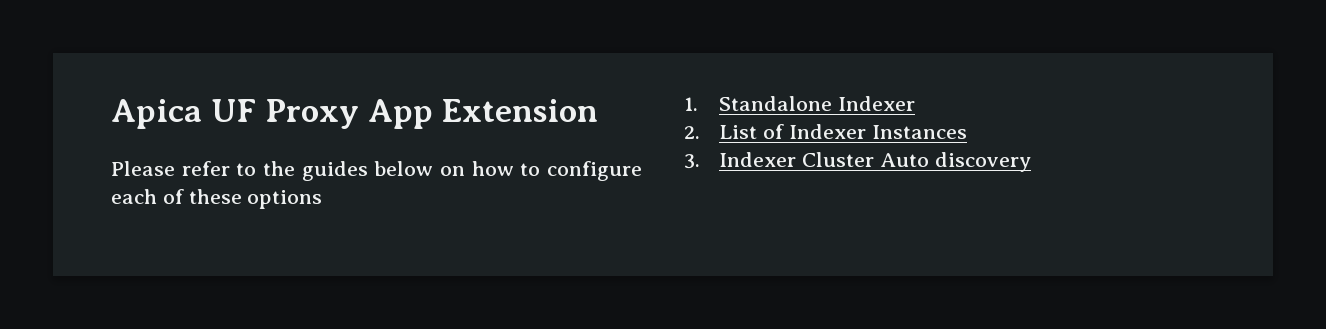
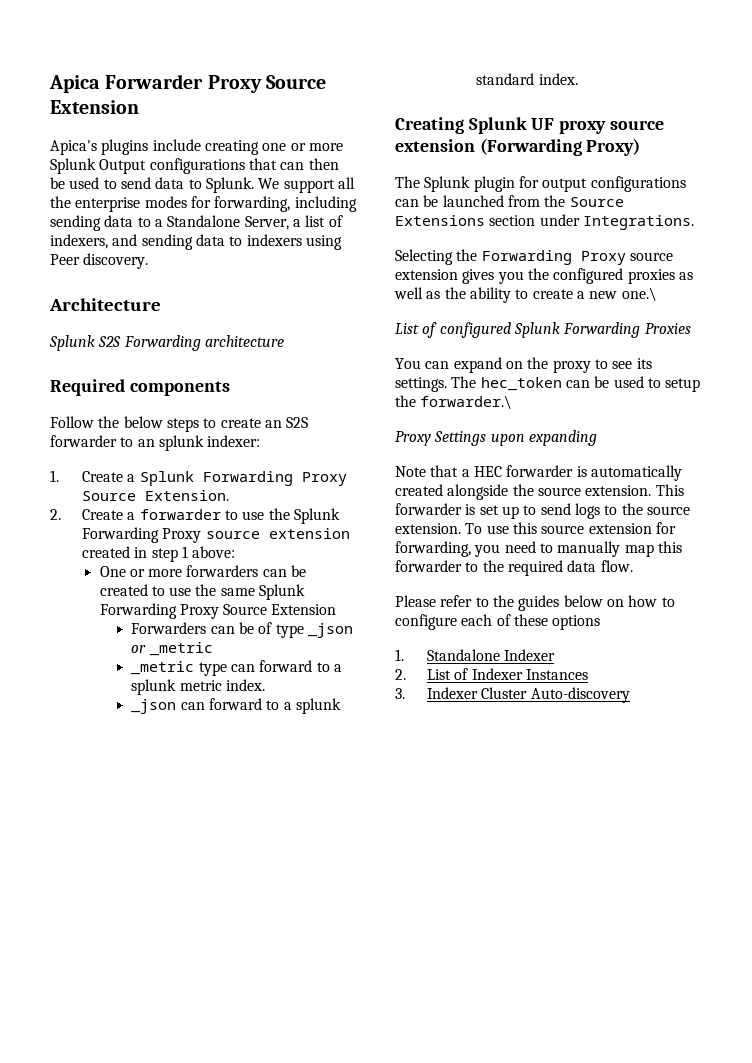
[211,99,599,129] UF Proxy App Extension -> [105,74,327,93] [50,100,139,114] [50,139,343,155] [50,158,339,174] [50,177,355,193] [50,196,357,212] [50,215,343,231] [50,234,342,250] [50,253,149,269] [49,298,161,311] [49,335,284,351] [50,379,230,396] [50,416,309,432] [50,435,261,451] [50,470,347,486] [81,490,229,501] [50,508,340,524] [81,527,350,543] [81,546,236,562] [99,565,307,577] [99,584,306,600] [99,603,337,619] [131,622,353,638] [131,642,213,656] [131,660,342,676] [131,679,266,695] [131,698,341,714] [476,73,578,85] [395,117,664,134] [395,138,641,156] [395,176,686,192] [395,195,624,207] [395,214,694,230] [395,249,673,265] [395,268,693,284] [394,287,657,303] [395,322,691,338] [395,357,652,373] [395,376,701,392] [395,395,513,409] [395,430,597,446] [395,465,682,481] [395,484,684,500] [395,503,690,519] [395,522,676,534] [395,541,682,557] [395,560,633,576] Forwarder Proxy Source Extension // Apica's plugins include creating one or more Splunk Output configurations that can then be used to send data to Splunk. We support all the enterprise modes for forwarding, including sending data to a Standalone Server, a list of indexers, and sending data to indexers using Peer discovery. // Architecture // Splunk S2S Forwarding architecture // Required components // Follow the below steps to create an S2S forwarder to an splunk indexer: // 1. Create a Splunk Forwarding Proxy Source Extension. // 2. Create a forwarder to use the Splunk Forwarding Proxy source extension created in step 1 above: // One or more forwarders can be created to use the same Splunk Forwarding Proxy Source Extension // Forwarders can be of type _json or _metric // _metric type can forward to a splunk metric index. // _json can forward to a splunk standard index. // Creating Splunk UF proxy source extension (Forwarding Proxy) // The Splunk plugin for output configurations can be launched from the Source Extensions section under Integrations. // Selecting the Forwarding Proxy source extension gives you the configured proxies as well as the ability to create a new one.\ // List of configured Splunk Forwarding Proxies // You can expand on the proxy to see its settings. The hec_token can be used to setup the forwarder.\ // Proxy Settings upon expanding // Note that a HEC forwarder is automatically created alongside the source extension. This forwarder is set up to send logs to the source extension. To use this source extension for forwarding, you need to manually map this forwarder to the required data flow.
[879,152,1031,172] Auto discovery -> [530,687,630,703] Auto-discovery

